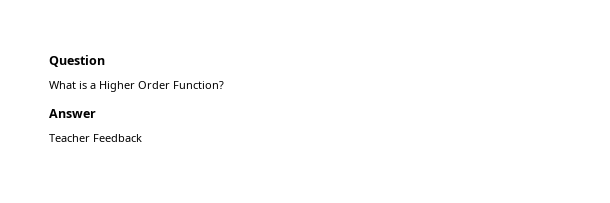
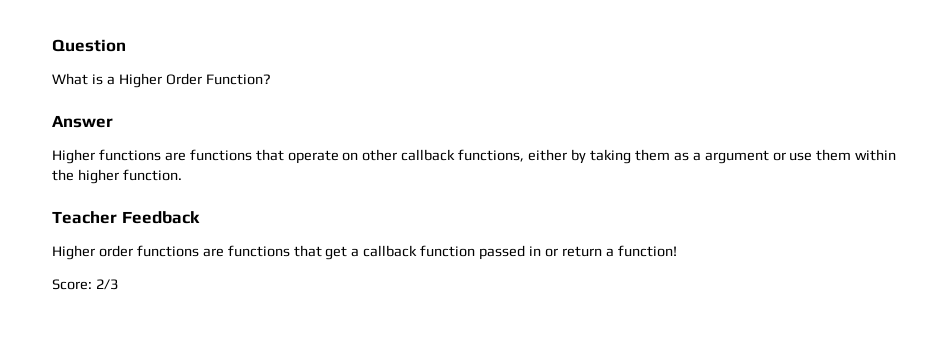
[49,134,142,142] Teacher Feedback -> [52,149,897,164] [52,169,182,184] [52,211,200,224] [52,245,677,260] [52,279,118,290] Higher functions are functions that operate on other callback functions, either by taking them as a argument or use them within the higher function. // Teacher Feedback // Higher order functions are functions that get a callback function passed in or return a function! // Score: 2/3

